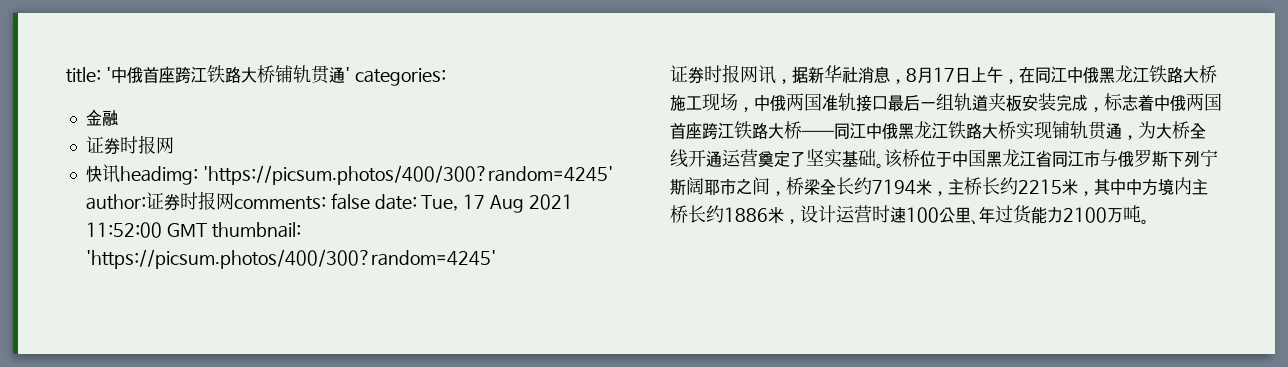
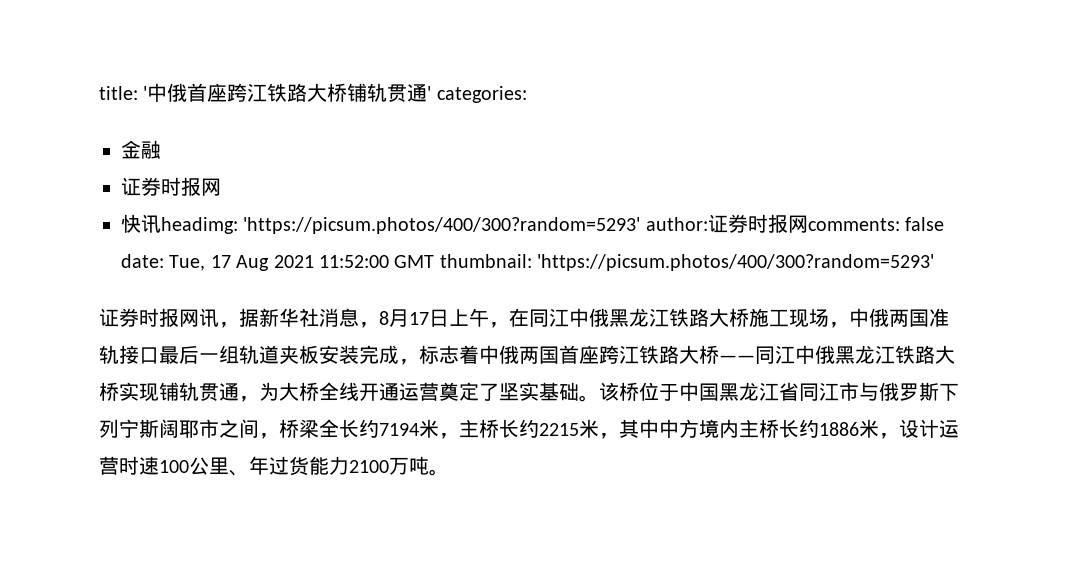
[202,165,613,185] 'https://picsum.photos/400/300?random=4245' -> [243,217,641,234] 'https://picsum.photos/400/300?random=5293'
[85,249,496,269] 'https://picsum.photos/400/300?random=4245' -> [537,254,935,271] 'https://picsum.photos/400/300?random=5293'

